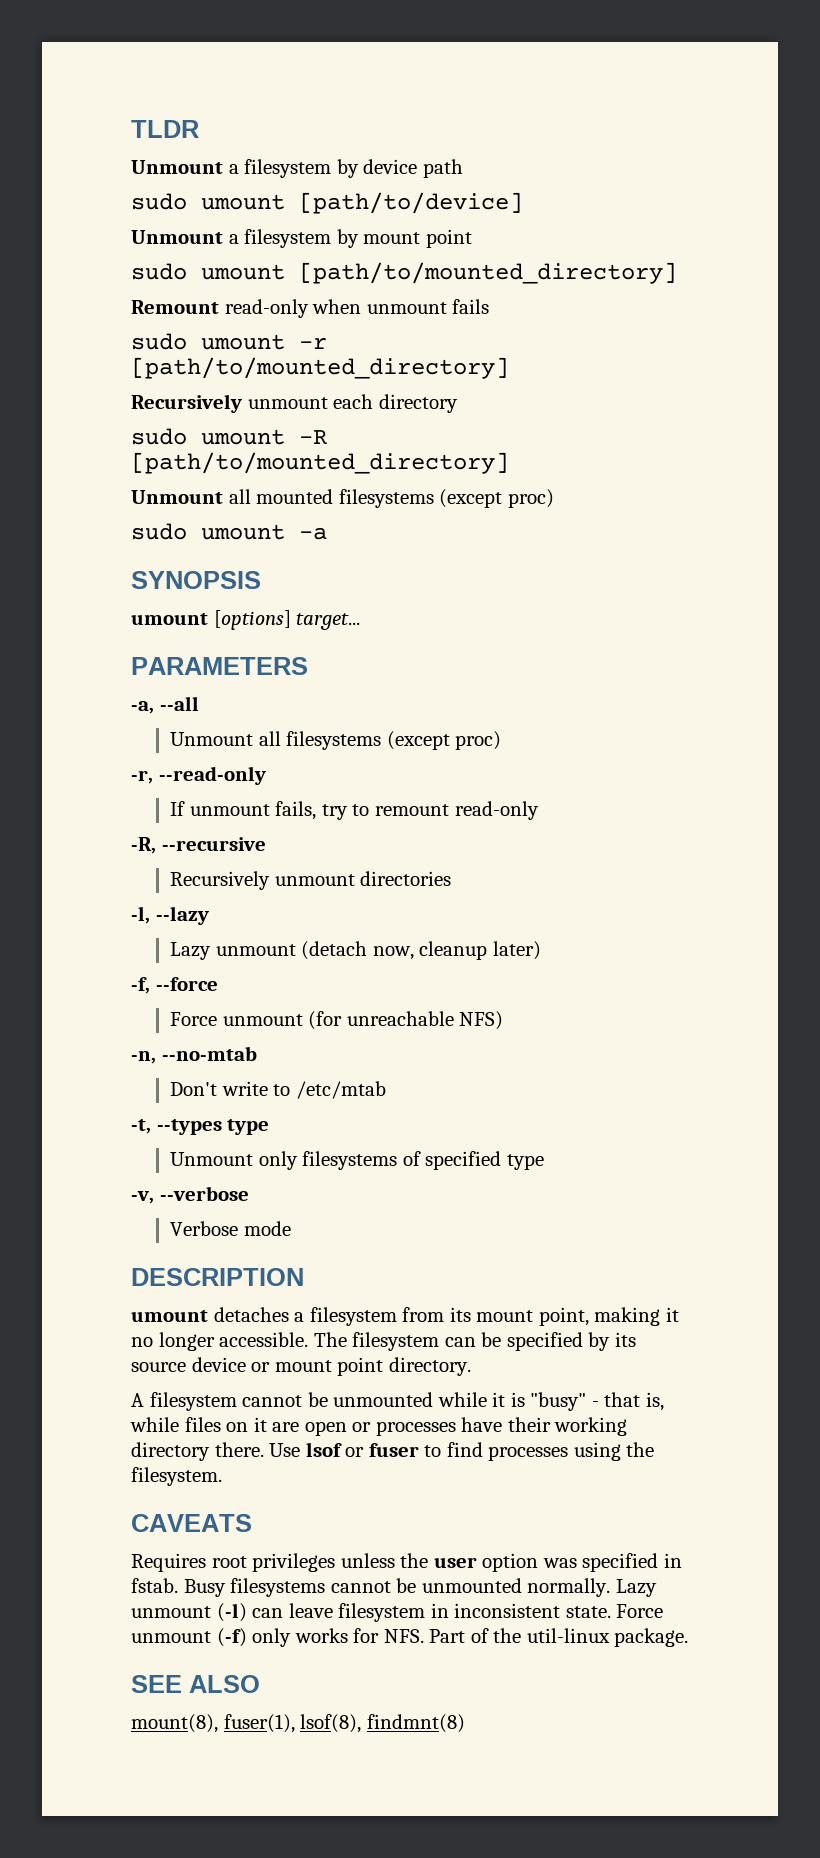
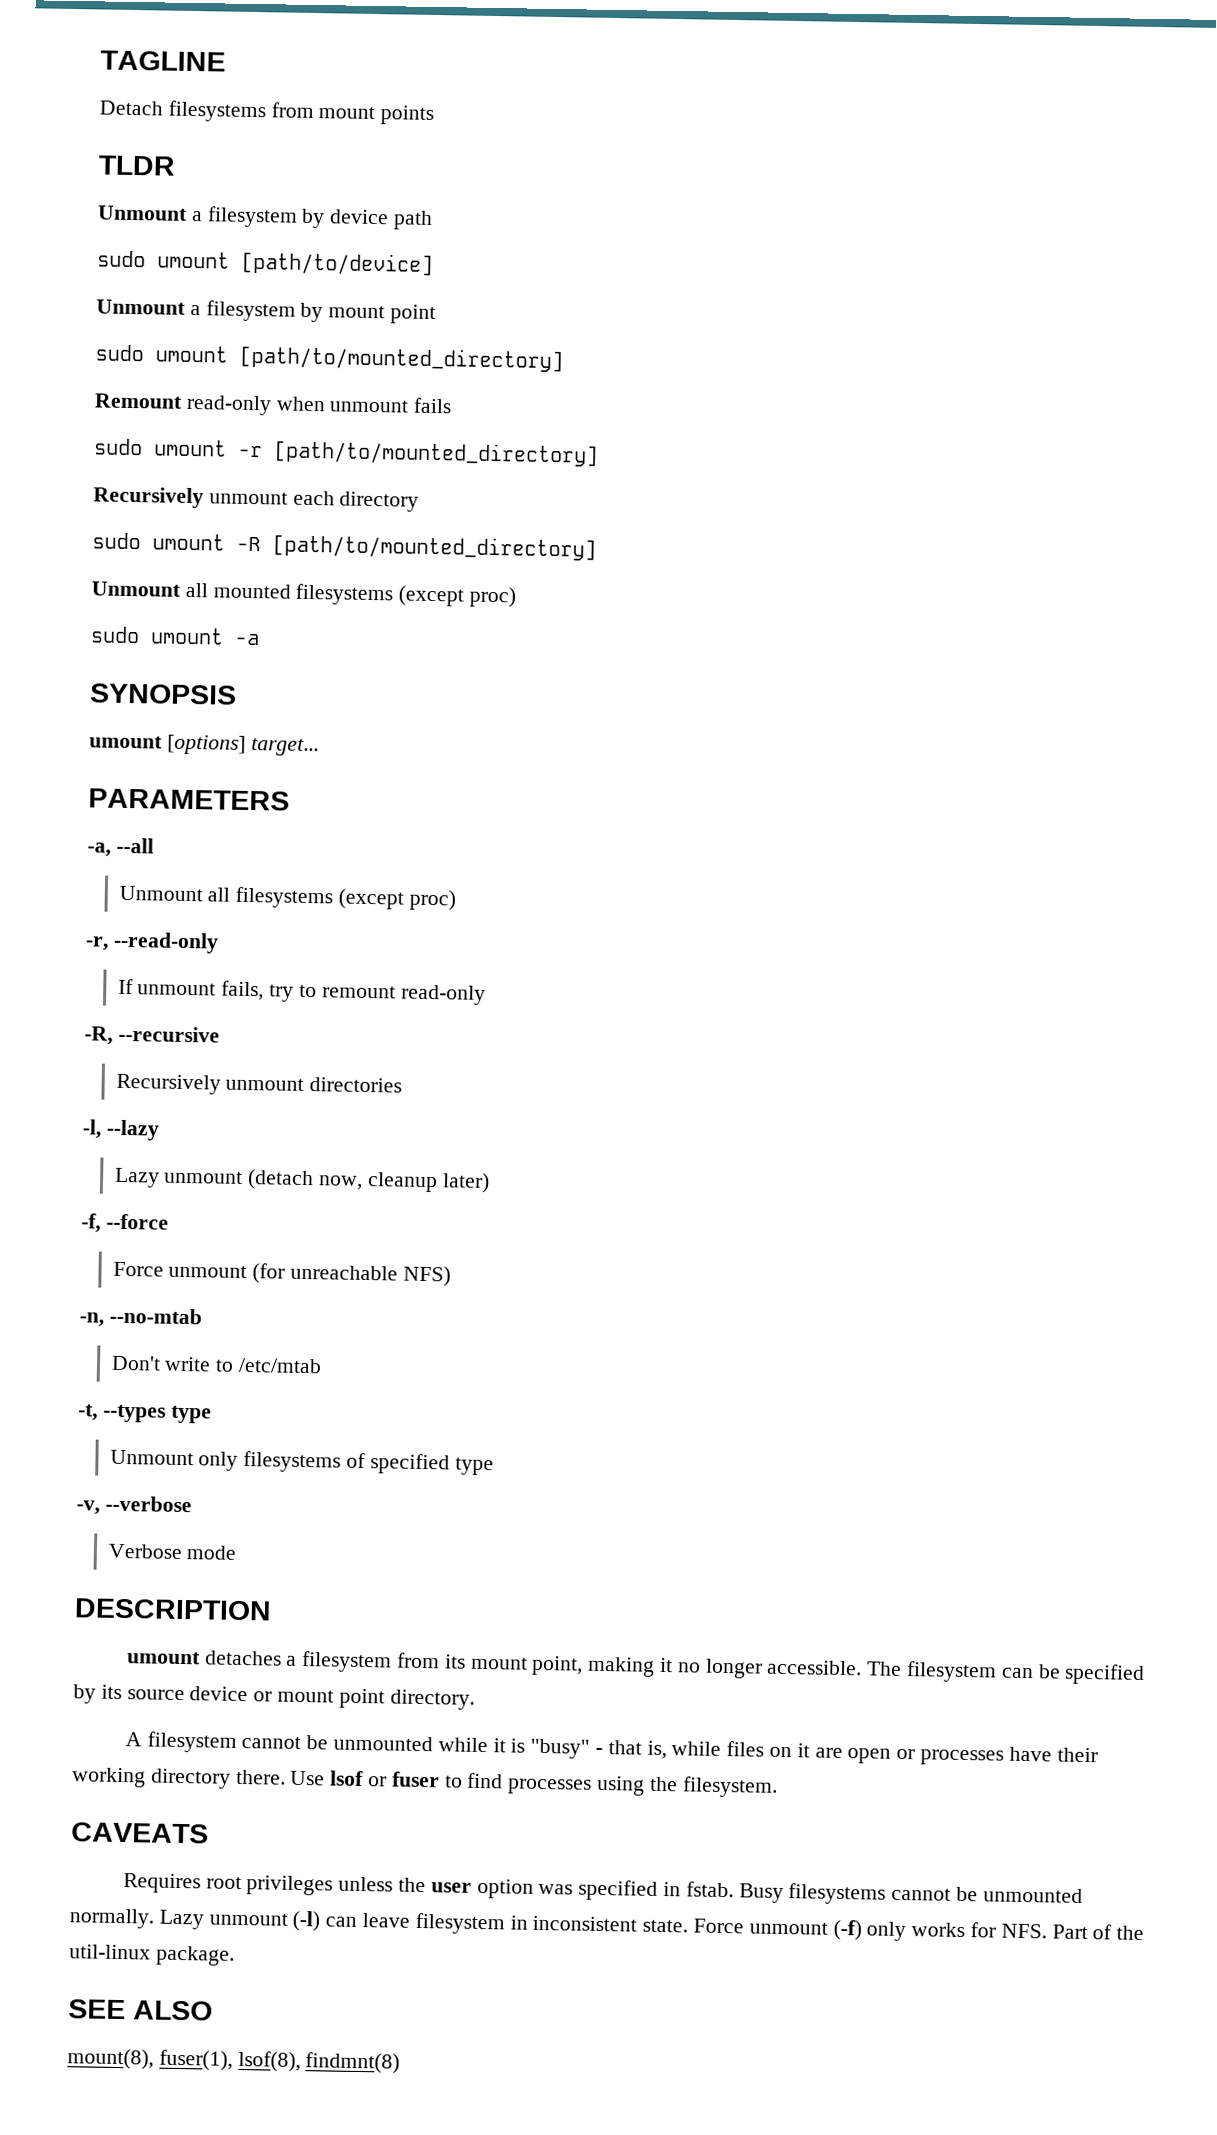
(131, 129) none -> [100,50,226,72] [99,100,435,125] TAGLINE // Detach filesystems from mount points //

